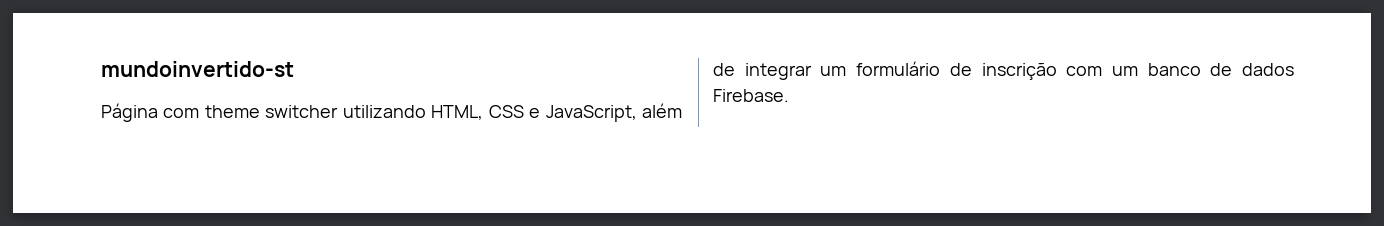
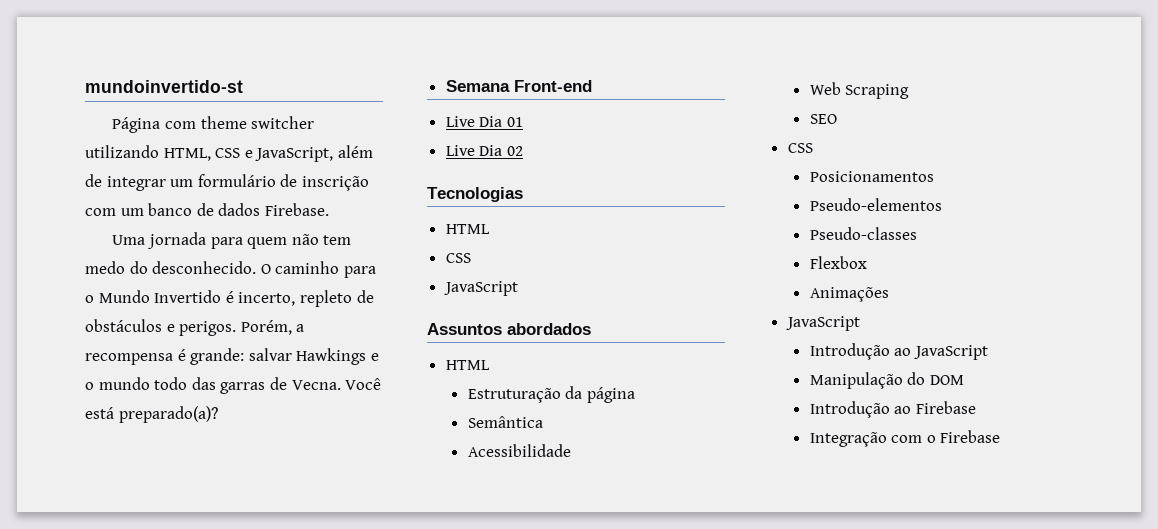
(789, 95) none -> [112,232,352,249] [85,261,376,278] [85,290,374,307] [85,319,305,336] [85,348,379,365] [85,377,382,394] [85,406,218,423] [445,80,592,92] [445,116,523,127] [445,145,523,156] [427,187,523,202] [445,224,490,234] [445,253,471,263] [443,281,518,296] [427,323,591,335] [445,360,490,370] [467,386,635,403] [467,416,543,428] [467,444,571,457] [809,82,910,99] [809,114,837,124] [787,143,813,153] [809,171,934,182] [809,198,942,211] [809,227,917,240] [809,256,867,269] [809,287,889,302] [785,316,860,331] [809,343,988,360] [809,372,964,389] [809,401,976,418] [809,430,1001,447] // Uma jornada para quem não tem medo do desconhecido. O caminho para o Mundo Invertido é incerto, repleto de obstáculos e perigos. Porém, a recompensa é grande: salvar Hawkings e o mundo todo das garras de Vecna. Você está preparado(a)? // Semana Front-end // Live Dia 01 // Live Dia 02 // Tecnologias // HTML // CSS // JavaScript // Assuntos abordados // HTML // Estruturação da página // Semântica // Acessibilidade // Web Scraping // SEO // CSS // Posicionamentos // Pseudo-elementos // Pseudo-classes // Flexbox // Animações // JavaScript // Introdução ao JavaScript // Manipulação do DOM // Introdução ao Firebase // Integração com o Firebase

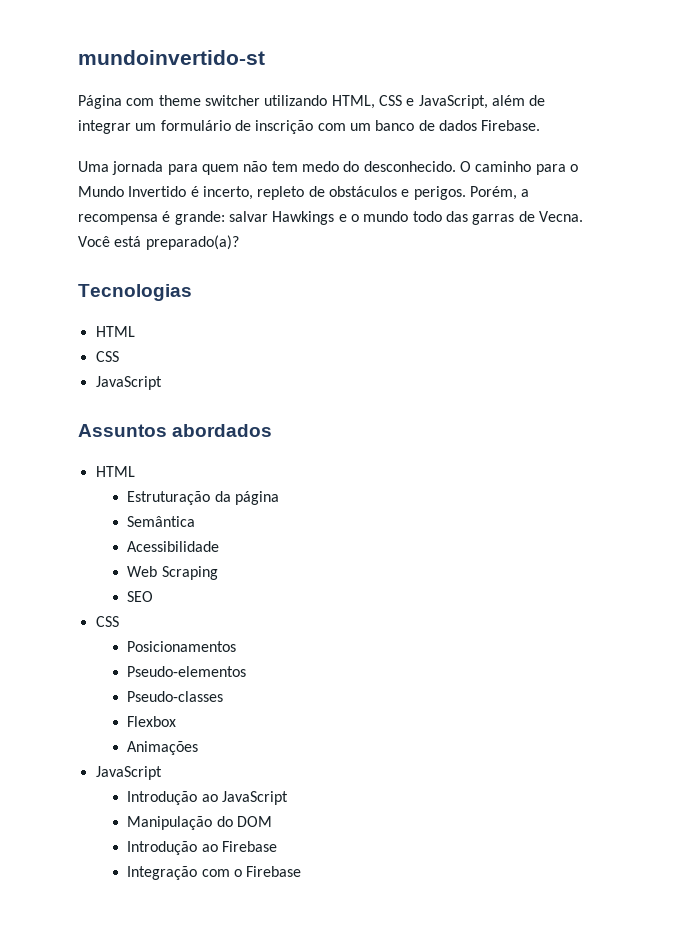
[445,80,592,92] [445,116,523,127] [445,145,523,156] // Semana Front-end // Live Dia 01 // Live Dia 02 -> (239, 242) none

